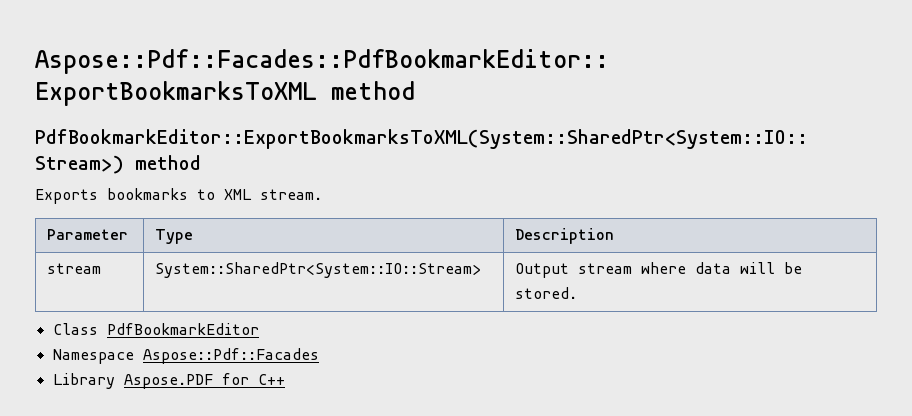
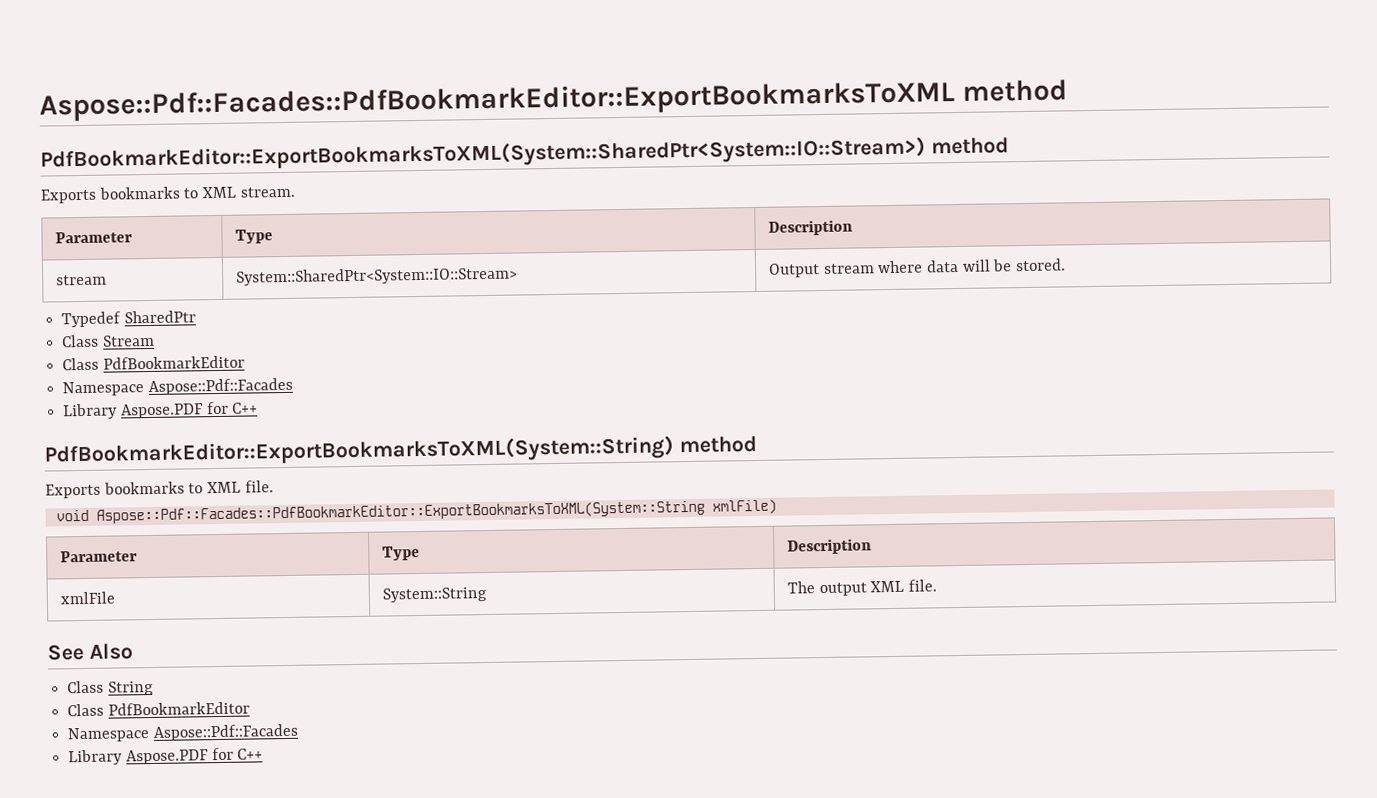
[52,323,259,335] [52,348,319,364] [52,373,285,389] // Class PdfBookmarkEditor // Namespace Aspose::Pdf::Facades // Library Aspose.PDF for C++ -> [61,310,196,328] [61,334,155,348] [62,355,245,371] [62,377,293,397] [63,401,259,420] [44,435,757,468] [45,480,274,499] [55,498,777,524] [59,550,138,563] [381,546,420,561] [786,538,872,555] [59,591,115,605] [381,587,487,603] [786,579,937,597] [47,643,133,661] [67,680,154,696] [67,701,250,717] [67,723,298,743] [68,747,264,766] // Typedef SharedPtr // Class Stream // Class PdfBookmarkEditor // Namespace Aspose::Pdf::Facades // Library Aspose.PDF for C++ // PdfBookmarkEditor::ExportBookmarksToXML(System::String) method // Exports bookmarks to XML file. // void Aspose::Pdf::Facades::PdfBookmarkEditor::ExportBookmarksToXML(System::String xmlFile) // Parameter | Type | Description // xmlFile | System::String | The output XML file. // See Also // Class String // Class PdfBookmarkEditor // Namespace Aspose::Pdf::Facades // Library Aspose.PDF for C++

